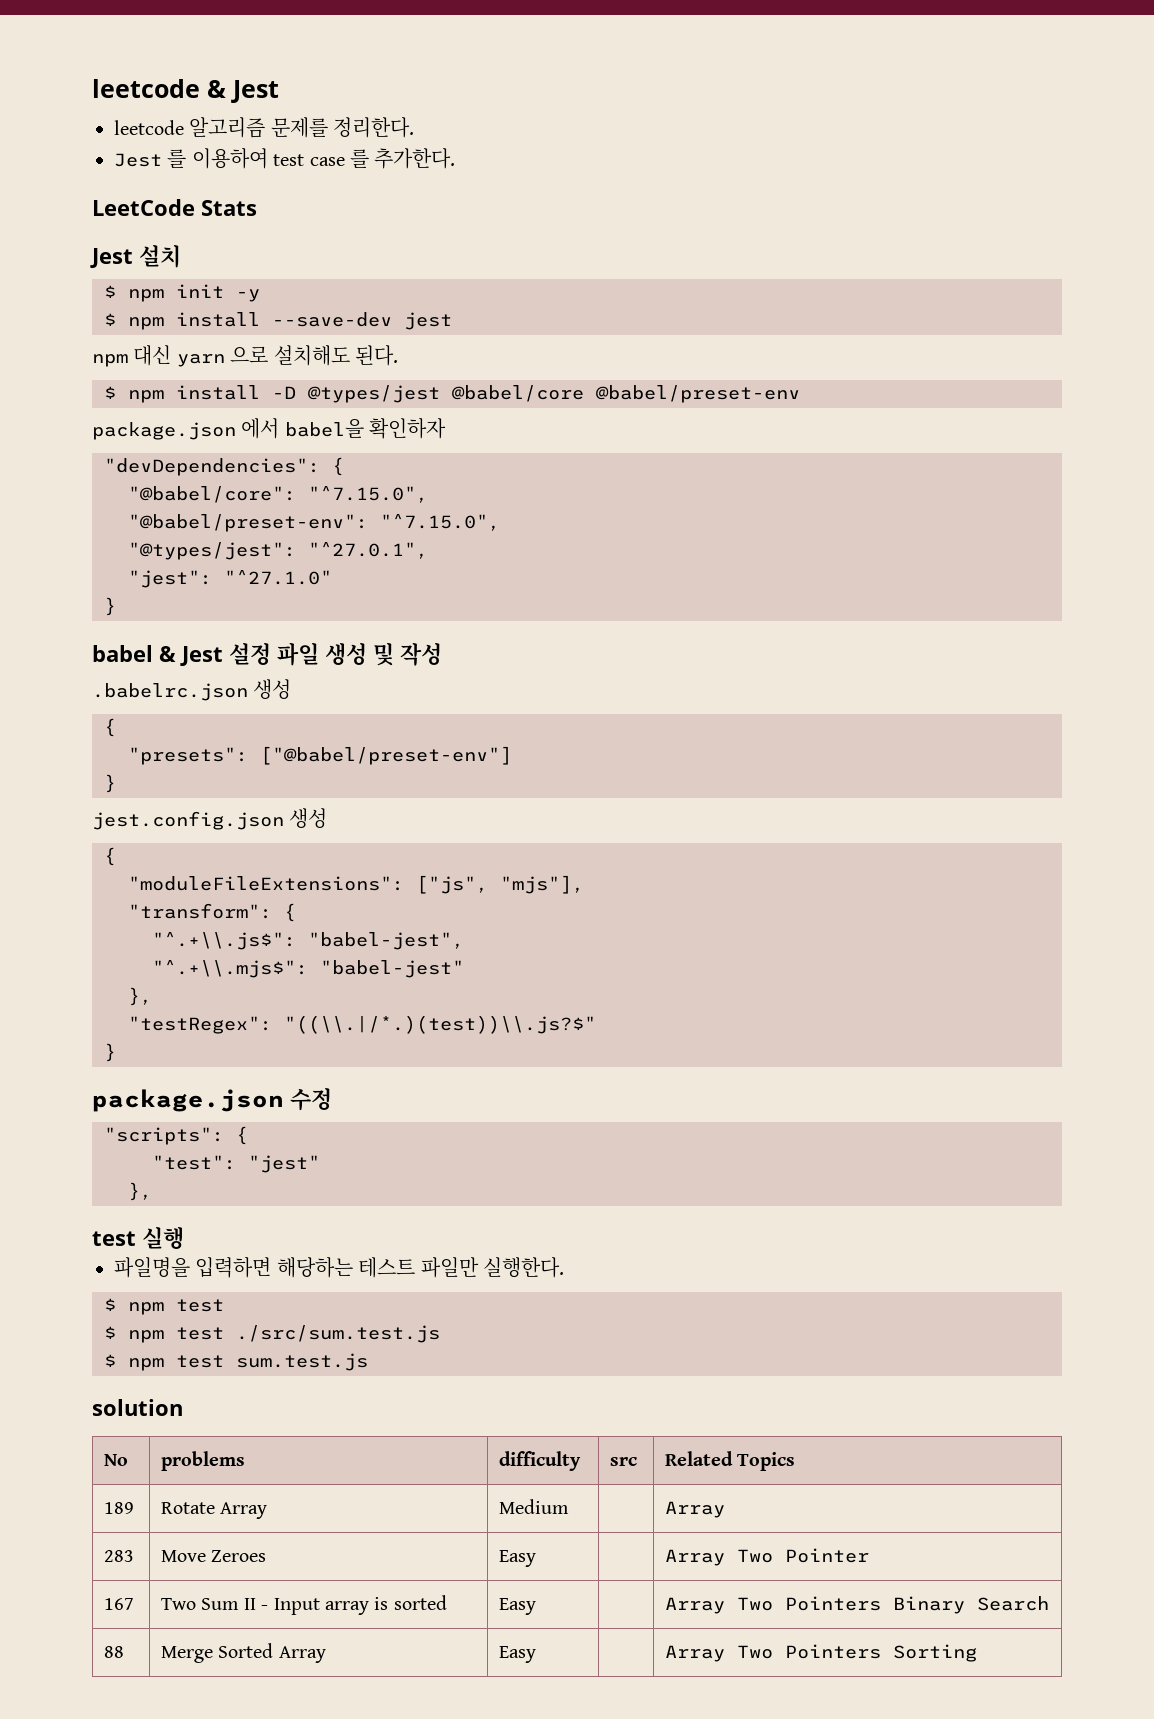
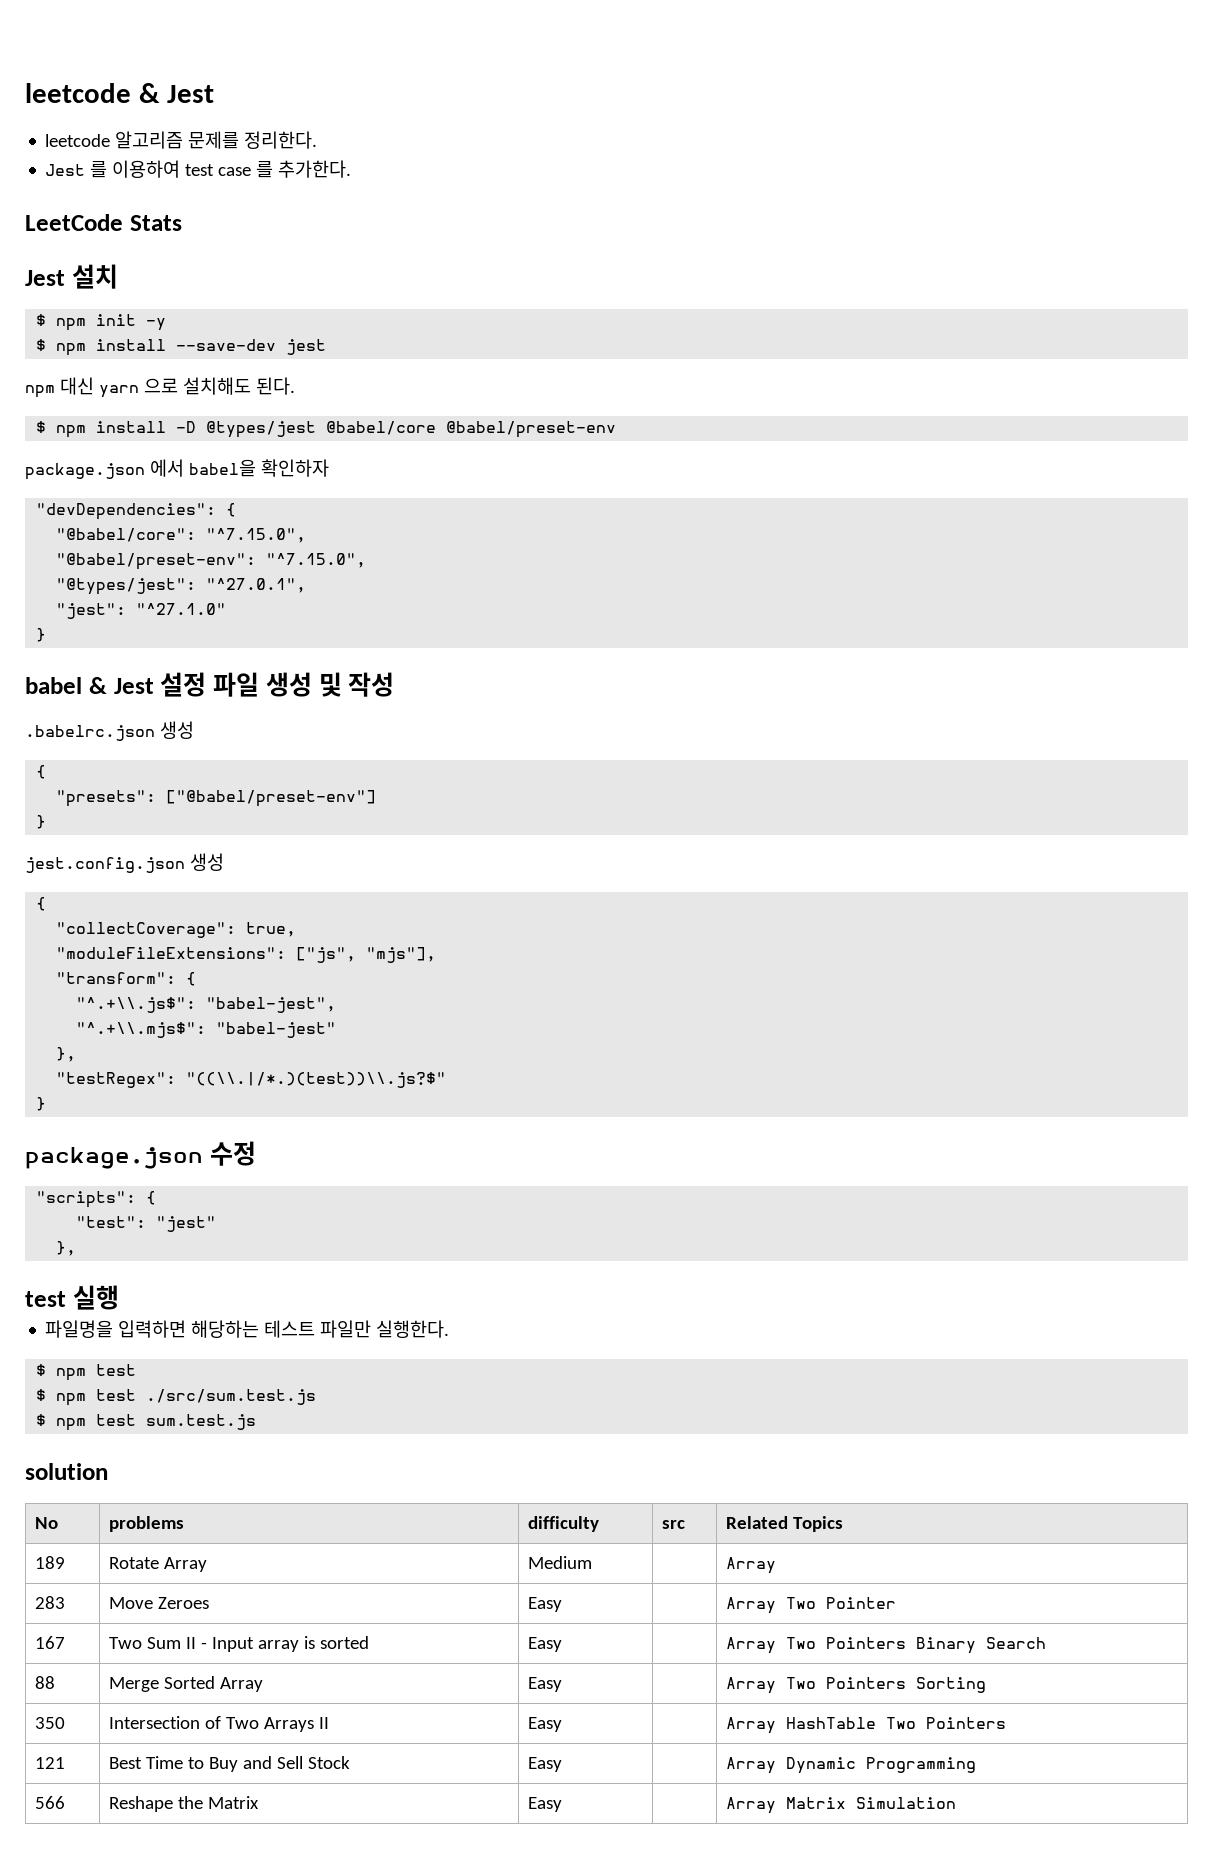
(116, 856) none -> [56,922,297,938] // "collectCoverage": true,
(978, 1653) none -> [35,1717,66,1729] [109,1716,330,1732] [528,1717,563,1732] [726,1717,1007,1734] [35,1757,66,1769] [109,1756,351,1772] [528,1757,563,1772] [726,1757,977,1774] [35,1796,66,1809] [109,1796,260,1812] [528,1797,563,1812] [726,1797,957,1814] // 350 | Intersection of Two Arrays II | Easy | | Array HashTable Two Pointers // 121 | Best Time to Buy and Sell Stock | Easy | | Array Dynamic Programming // 566 | Reshape the Matrix | Easy | | Array Matrix Simulation

